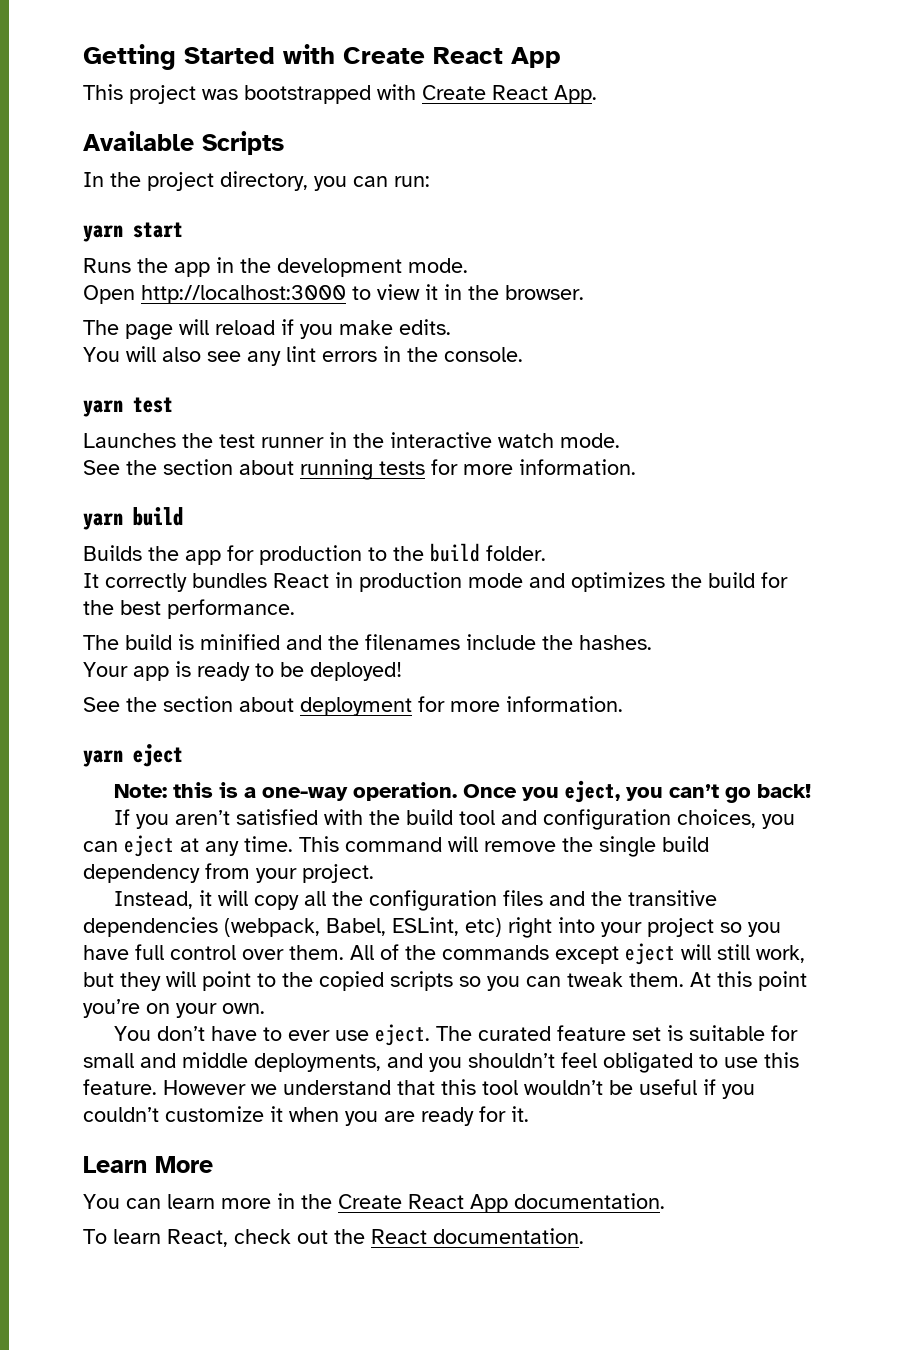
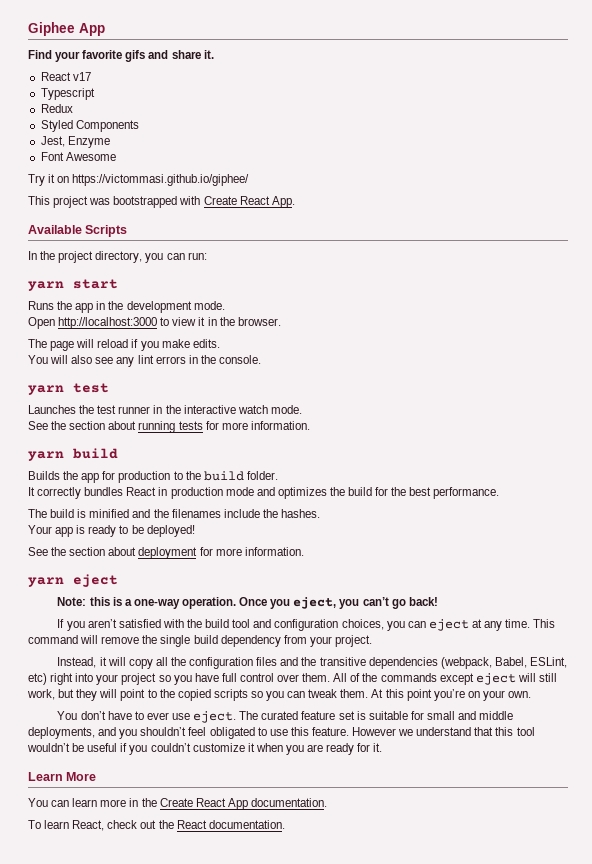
[83,44,561,70] Getting Started with Create React App -> [28,22,105,36] [28,50,214,62] [40,72,91,81] [40,88,95,100] [40,104,73,113] [40,120,139,132] [40,136,110,148] [40,152,116,161] [28,174,250,186] Giphee App // Find your favorite gifs and share it. // React v17 // Typescript // Redux // Styled Components // Jest, Enzyme // Font Awesome // Try it on https://victommasi.github.io/giphee/

